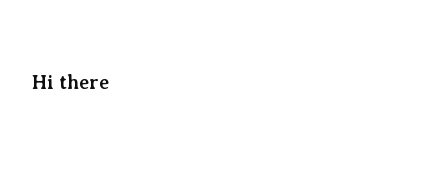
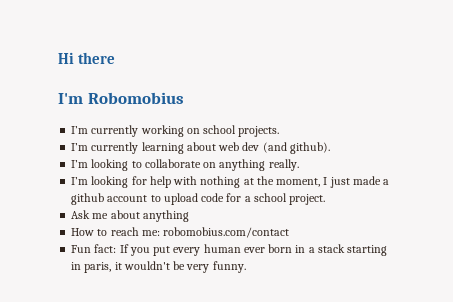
(110, 81) none -> [58,92,184,104] [71,125,280,137] [71,142,330,154] [71,159,299,171] [71,176,390,188] [71,193,326,205] [71,210,189,222] [71,227,290,238] [71,244,388,256] [71,261,246,273] // I'm Robomobius // I’m currently working on school projects. // I’m currently learning about web dev (and github). // I’m looking to collaborate on anything really. // I’m looking for help with nothing at the moment, I just made a github account to upload code for a school project. // Ask me about anything // How to reach me: robomobius.com/contact // Fun fact: If you put every human ever born in a stack starting in paris, it wouldn't be very funny.

